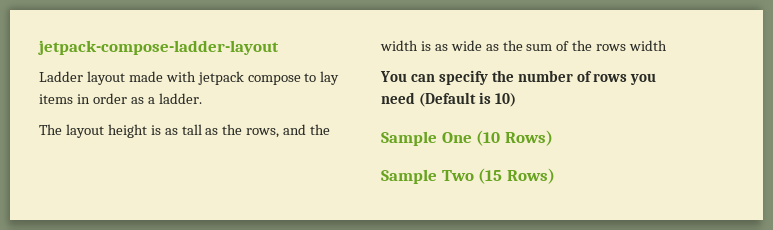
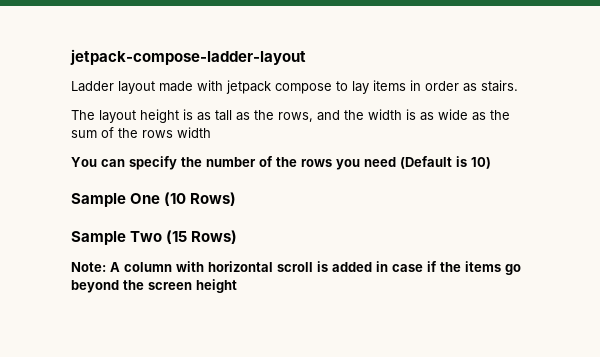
[147,93,202,104] a ladder. -> [481,80,518,92] stairs.
(592, 76) none -> [276,157,297,167] the
(555, 176) none -> [71,261,521,275] [71,279,237,293] // Note: A column with horizontal scroll is added in case if the items go beyond the screen height

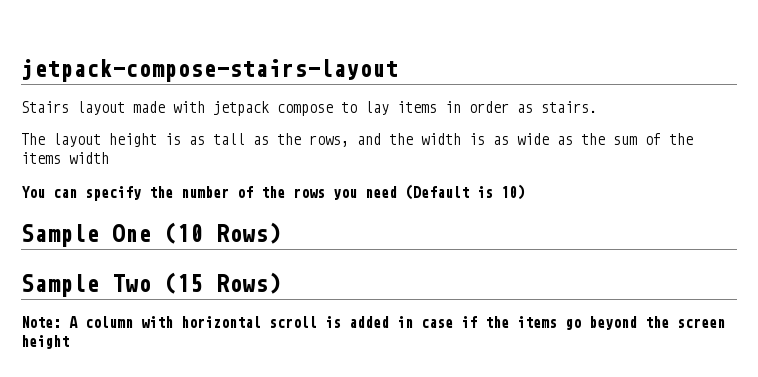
[70,49,306,65] [71,81,114,92] jetpack-compose-ladder-layout // Ladder -> [21,59,398,82] [21,101,69,113] jetpack-compose-stairs-layout // Stairs
[142,130,173,138] rows -> [21,152,61,164] items

